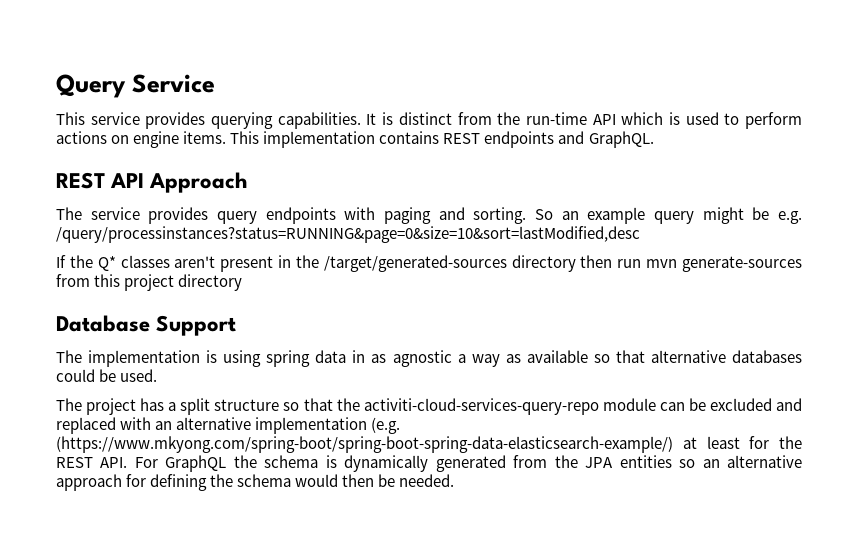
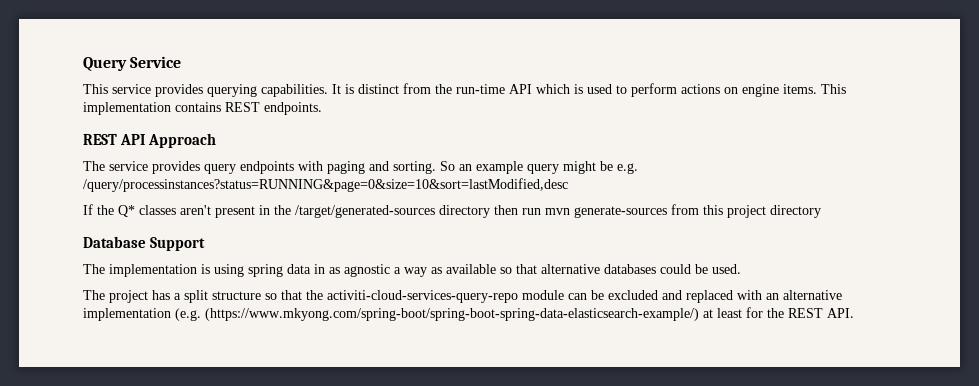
[484,131,654,148] endpoints and GraphQL. -> [264,102,322,115] endpoints.
[134,455,802,472] [56,474,455,491] For GraphQL the schema is dynamically generated from the JPA entities so an alternative approach for defining the schema would then be needed. -> (854, 313) none

